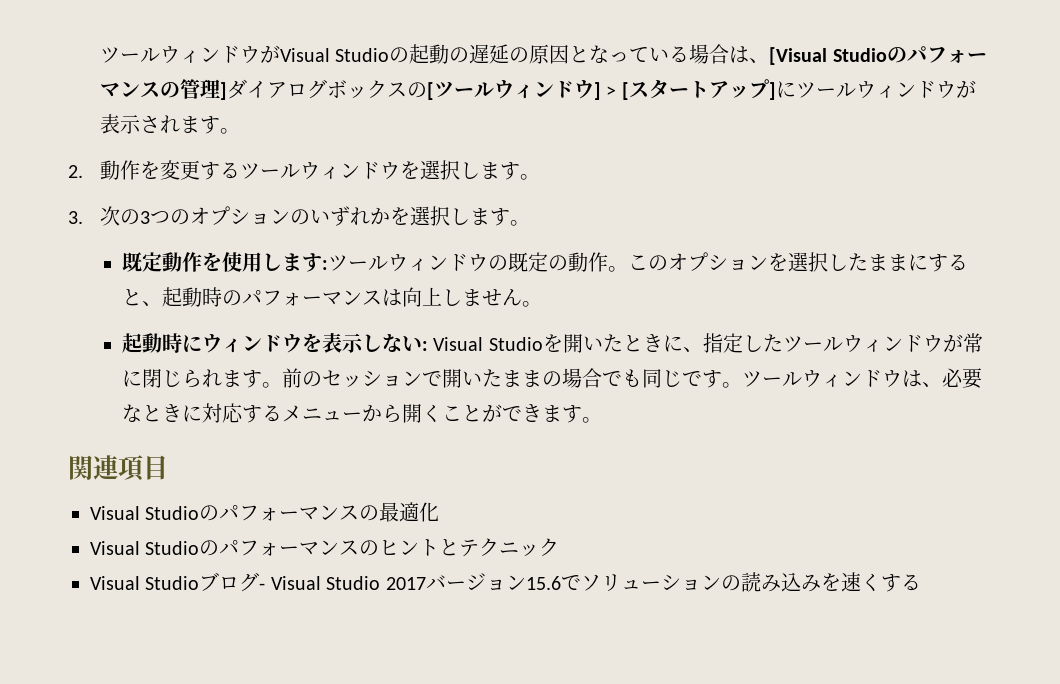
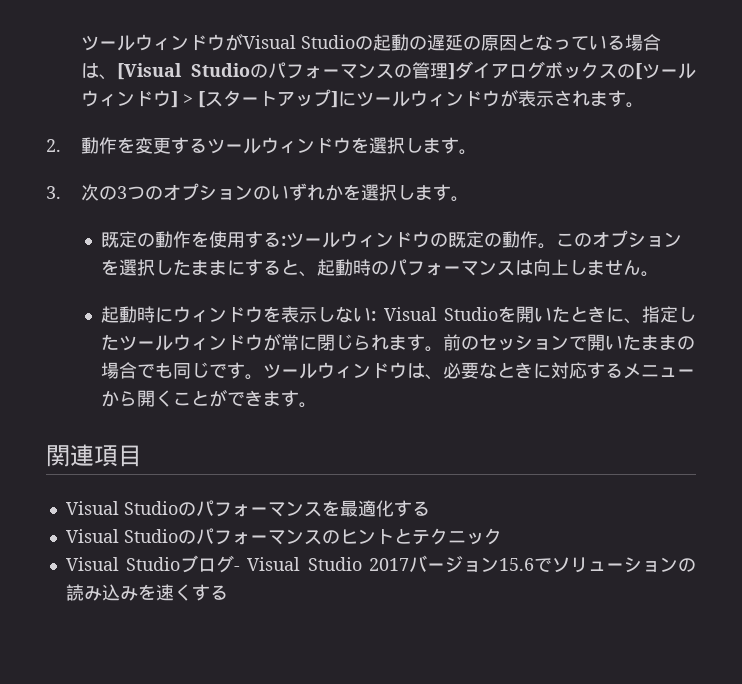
(163, 262) none -> [137,233,156,247] の
[262,253,323,272] します -> [245,231,282,248] する
[359,505,380,521] の -> [321,500,340,516] を
(440, 512) none -> [393,500,430,517] する

